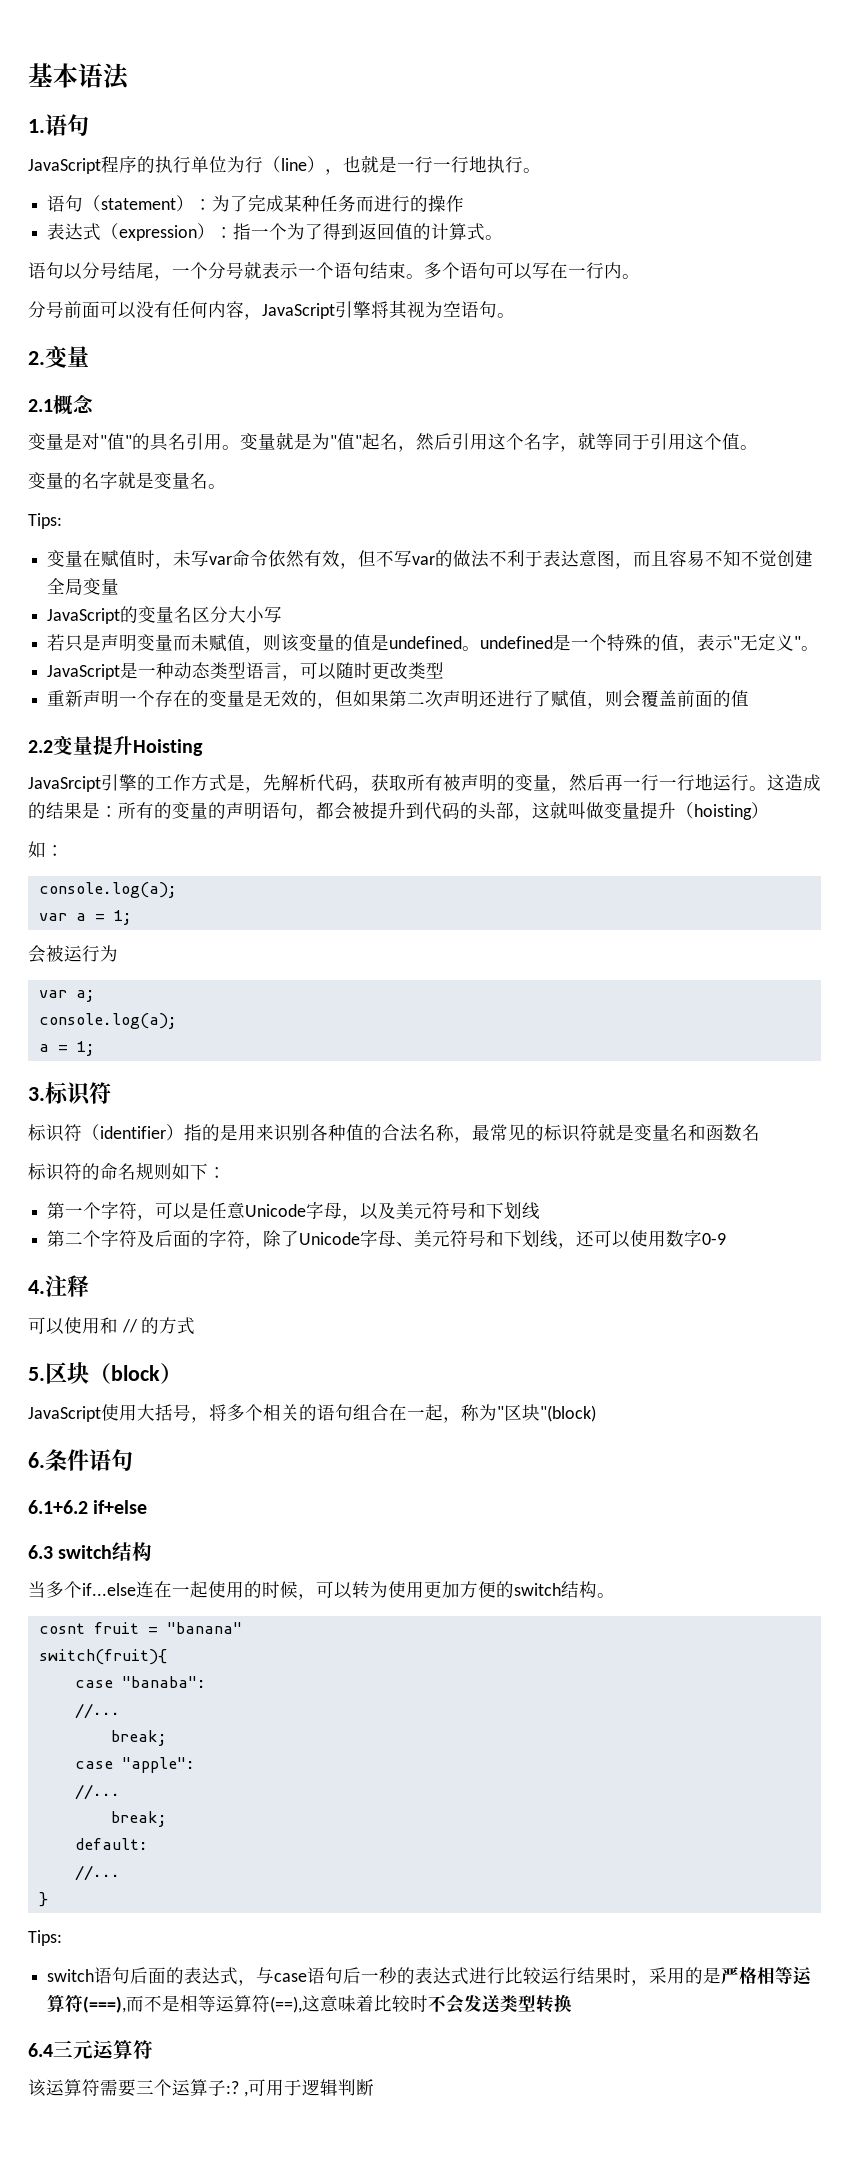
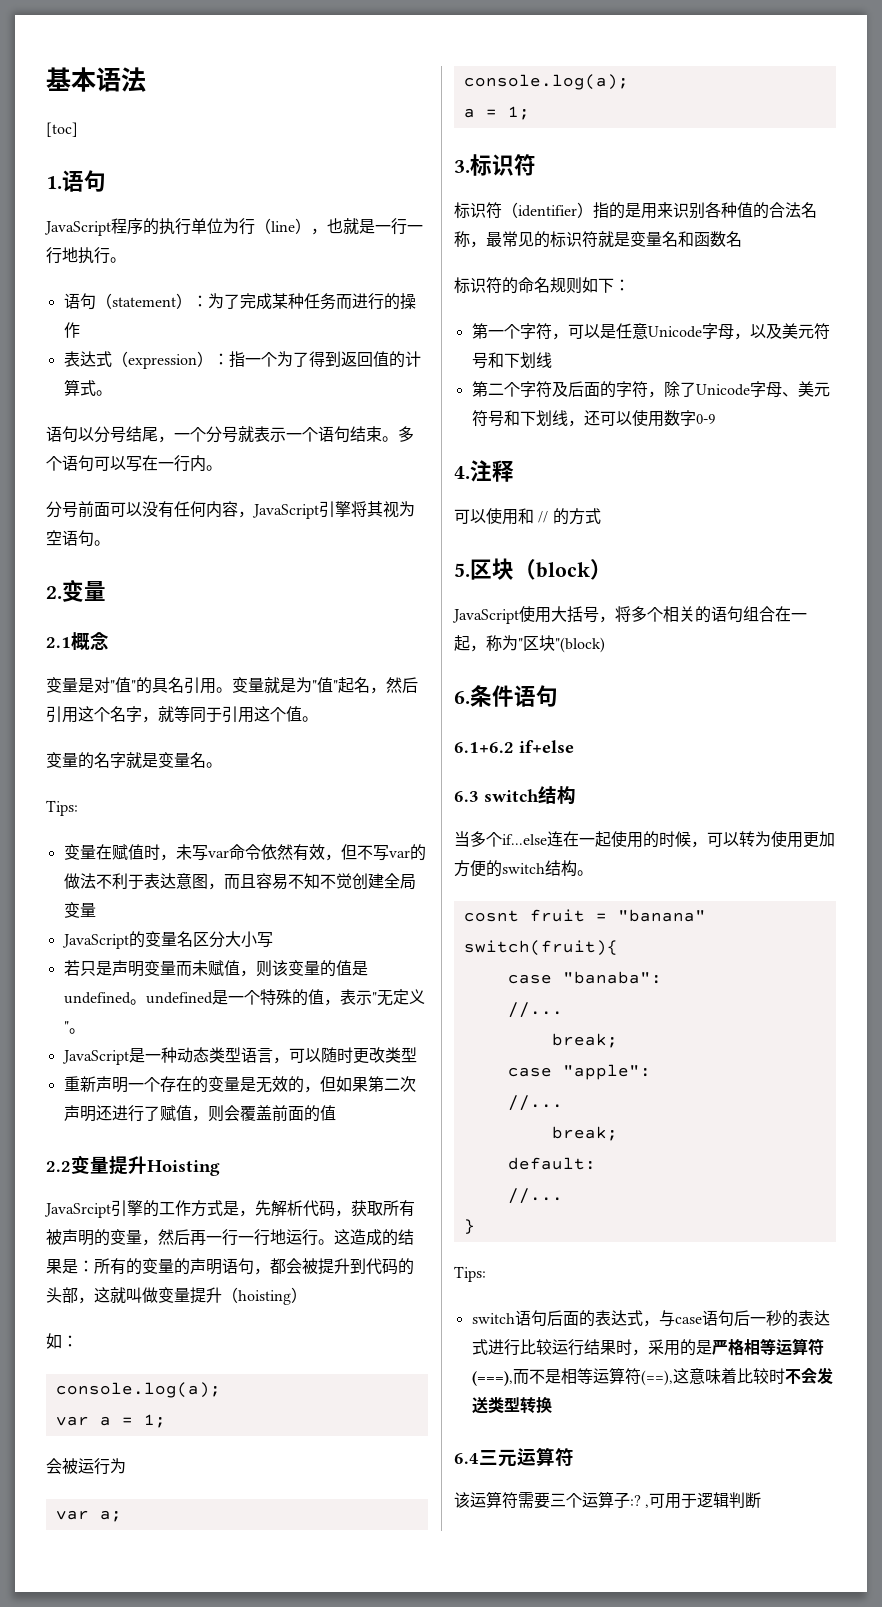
(130, 76) none -> [46,122,78,137] // [toc]

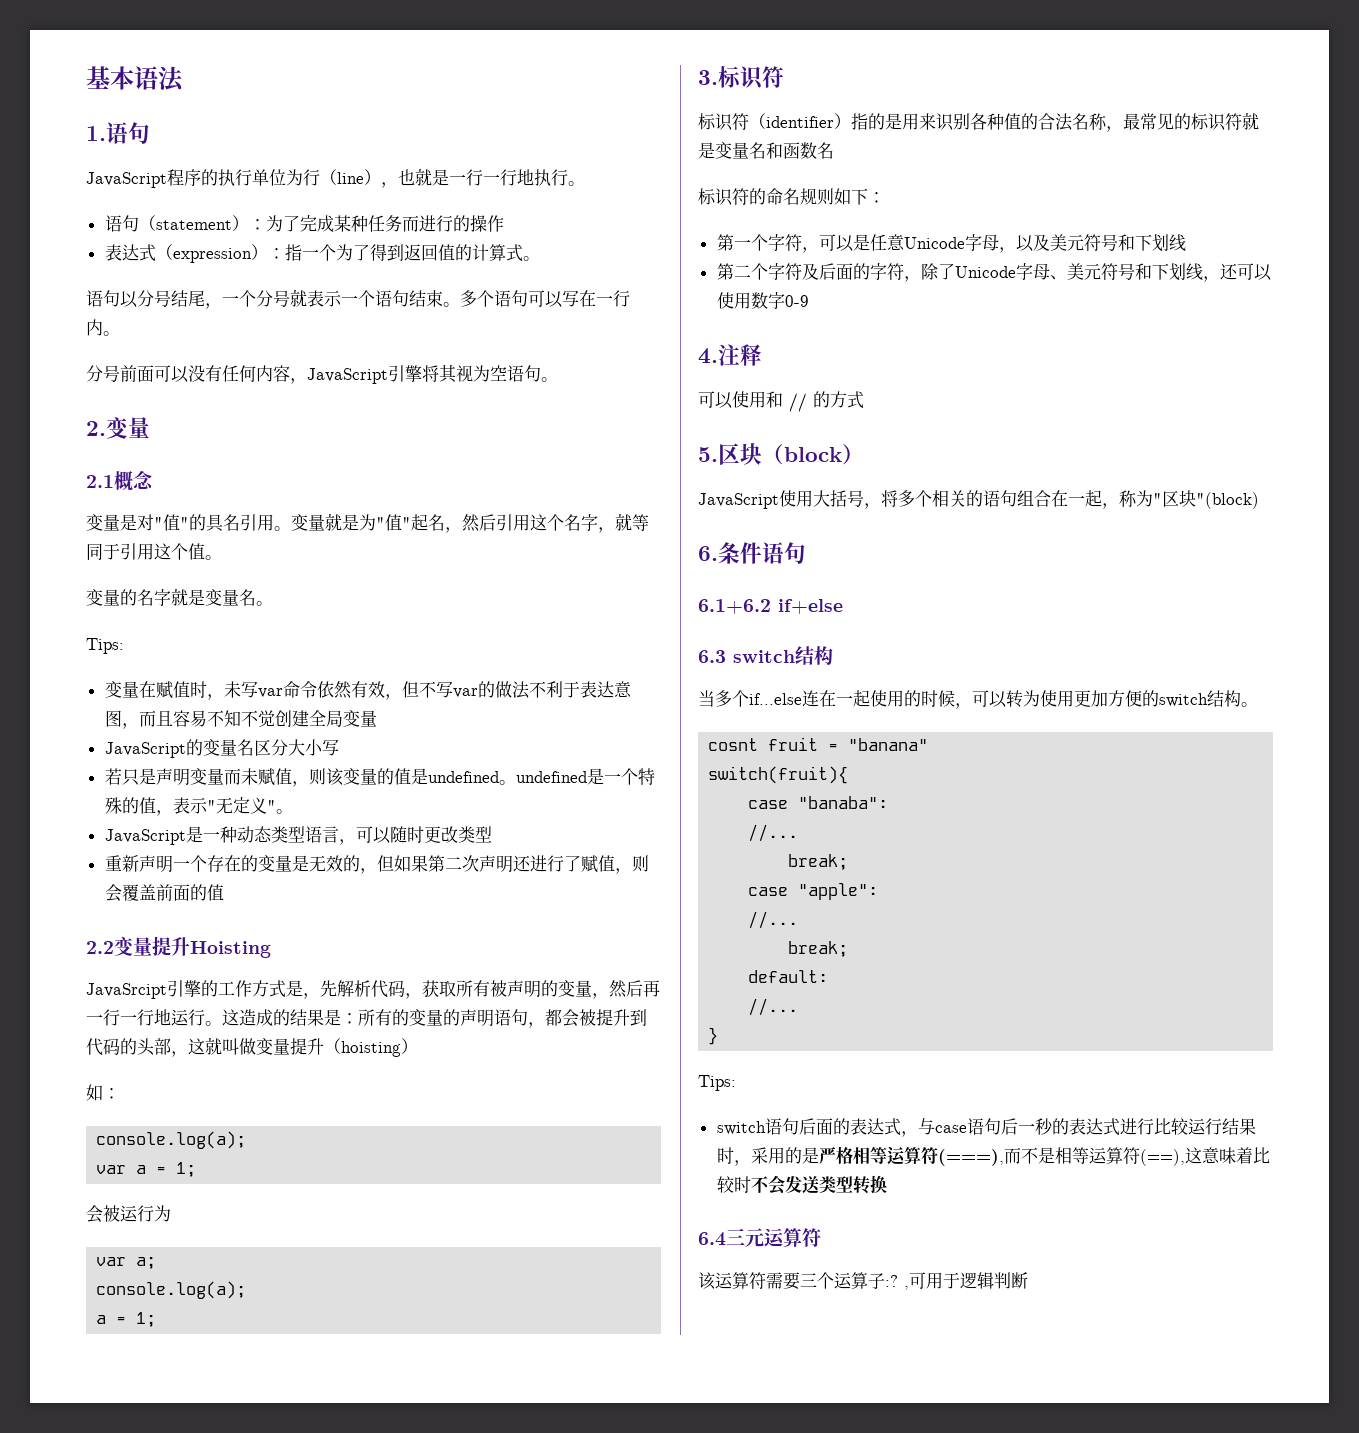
[46,122,78,137] // [toc] -> (184, 79) none

